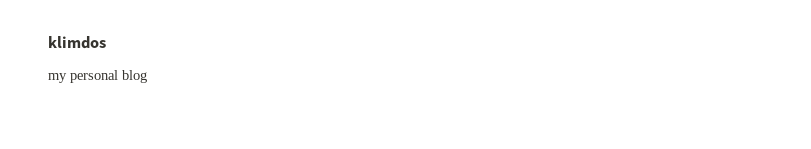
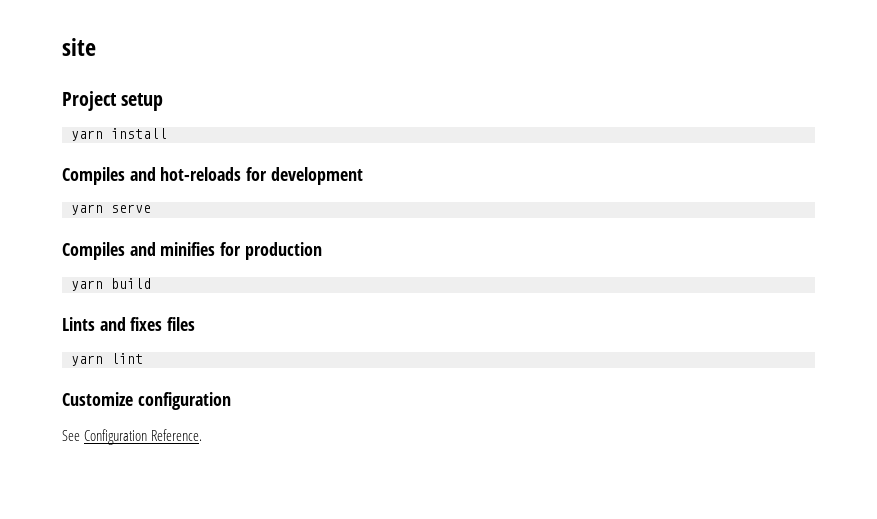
[48,36,106,49] [48,70,147,83] klimdos // my personal blog -> [62,38,96,56] [62,91,164,111] [71,128,167,141] [62,167,363,185] [71,204,151,215] [62,242,322,260] [71,278,151,291] [62,317,196,331] [71,353,143,366] [62,392,231,410] [62,429,203,445] site // Project setup // yarn install // Compiles and hot-reloads for development // yarn serve // Compiles and minifies for production // yarn build // Lints and fixes files // yarn lint // Customize configuration // See Configuration Reference.

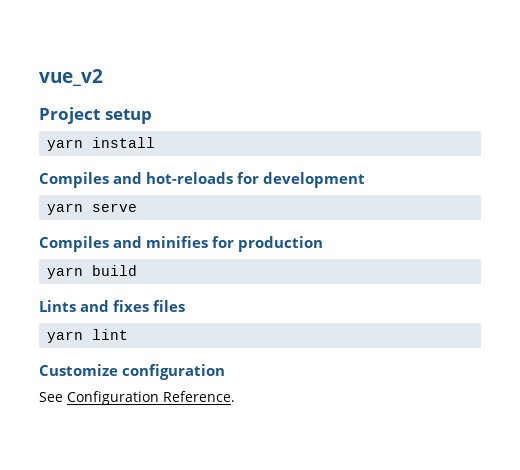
[62,38,96,56] site -> [39,69,103,86] vue_v2

